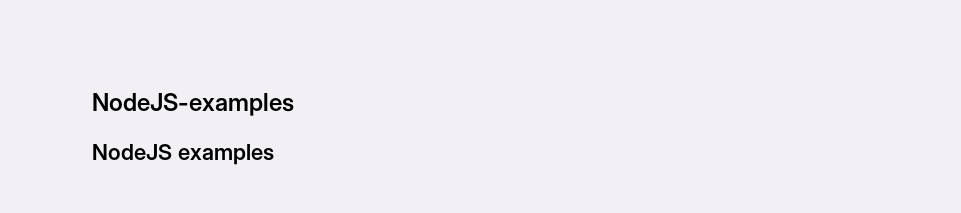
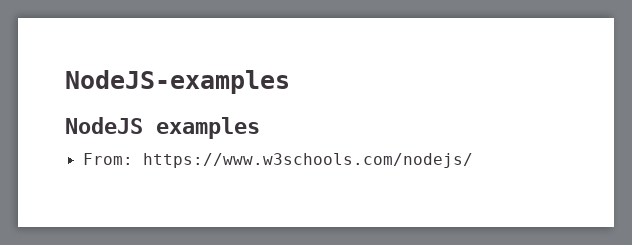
(274, 154) none -> [82,153,473,168] // From: https://www.w3schools.com/nodejs/

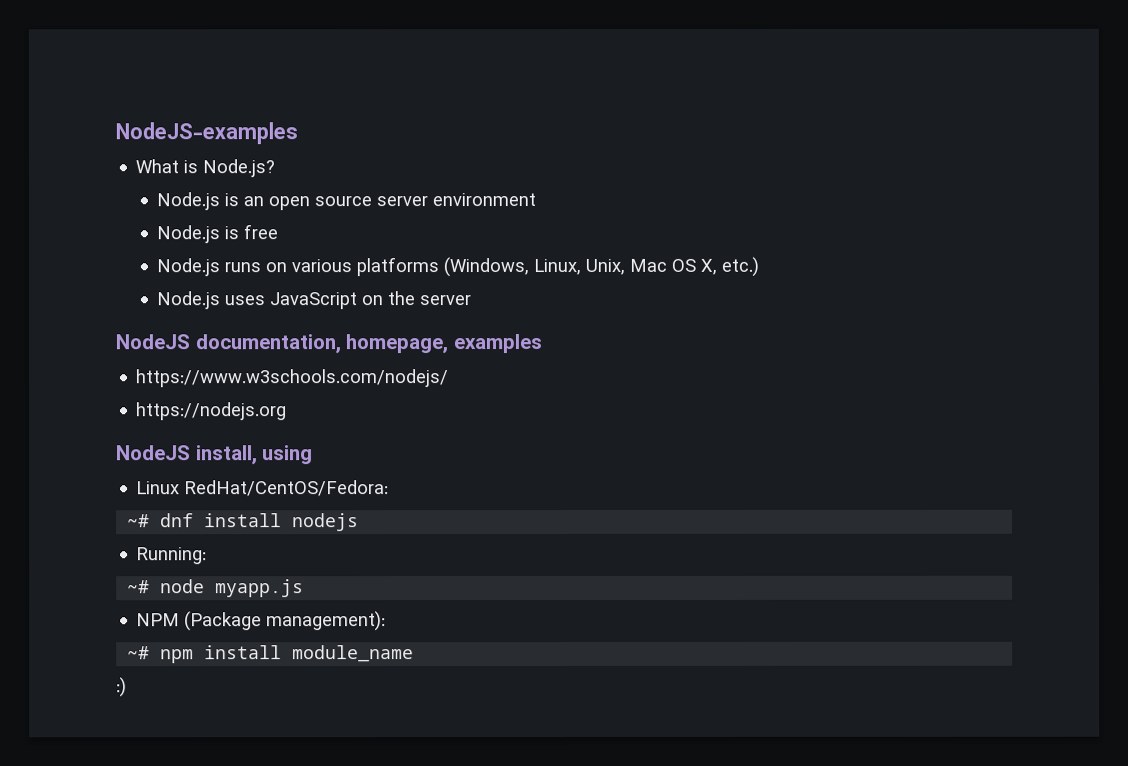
[65,117,143,134] // NodeJS -> [135,159,276,178] [156,192,537,211] [156,224,279,244] [156,256,760,278] [156,291,472,310] [115,334,449,354] // What is Node.js? // Node.js is an open source server environment // Node.js is free // Node.js runs on various platforms (Windows, Linux, Unix, Mac OS X, etc.) // Node.js uses JavaScript on the server // NodeJS documentation, homepage,
[82,153,133,165] From: -> (542, 344) none
(473, 160) none -> [136,402,288,421] [116,445,314,465] [136,480,390,497] [127,513,360,532] [136,547,208,565] [127,579,305,598] [136,611,387,632] [127,645,415,664] [116,677,127,698] // https://nodejs.org // NodeJS install, using // Linux RedHat/CentOS/Fedora: // ~# dnf install nodejs // Running: // ~# node myapp.js // NPM (Package management): // ~# npm install module_name // :)

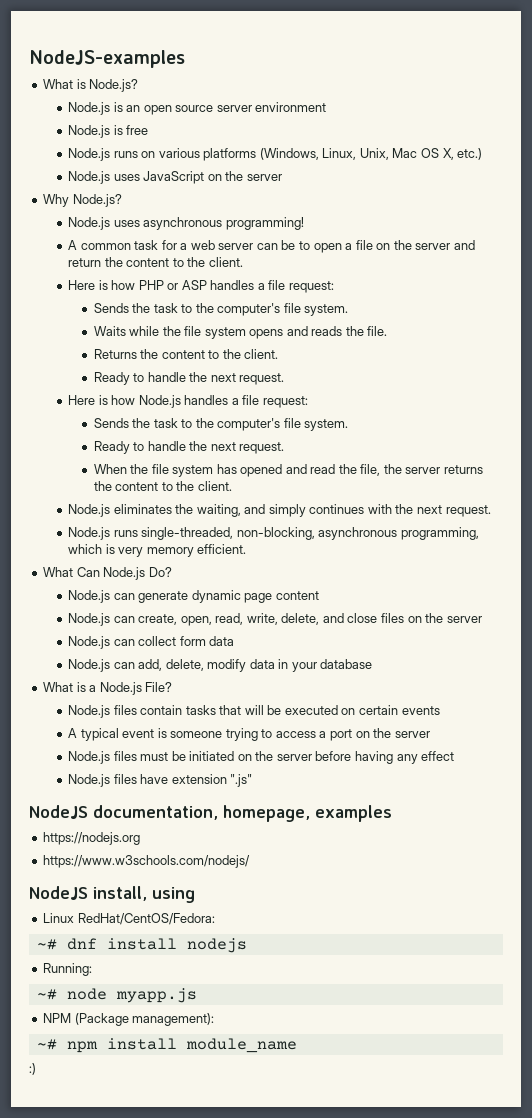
(472, 300) none -> [43,194,122,207] [68,217,304,230] [68,240,475,253] [68,257,243,267] [68,280,335,293] [93,303,349,316] [93,326,388,339] [93,349,279,359] [93,372,285,385] [68,395,308,408] [93,418,349,431] [93,441,285,454] [93,464,483,477] [93,481,232,491] [68,504,491,517] [68,527,479,540] [68,544,247,557] [43,567,172,580] [68,590,319,603] [68,613,482,626] [68,636,235,649] [68,659,373,672] [43,682,173,695] [68,705,440,718] [68,728,430,741] [68,751,455,764] [68,774,253,787] // Why Node.js? // Node.js uses asynchronous programming! // A common task for a web server can be to open a file on the server and return the content to the client. // Here is how PHP or ASP handles a file request: // Sends the task to the computer's file system. // Waits while the file system opens and reads the file. // Returns the content to the client. // Ready to handle the next request. // Here is how Node.js handles a file request: // Sends the task to the computer's file system. // Ready to handle the next request. // When the file system has opened and read the file, the server returns the content to the client. // Node.js eliminates the waiting, and simply continues with the next request. // Node.js runs single-threaded, non-blocking, asynchronous programming, which is very memory efficient. // What Can Node.js Do? // Node.js can generate dynamic page content // Node.js can create, open, read, write, delete, and close files on the server // Node.js can collect form data // Node.js can add, delete, modify data in your database // What is a Node.js File? // Node.js files contain tasks that will be executed on certain events // A typical event is someone trying to access a port on the server // Node.js files must be initiated on the server before having any effect // Node.js files have extension ".js"
(542, 344) none -> [43,832,141,845] // https://nodejs.org
[136,402,288,421] // https://nodejs.org -> (251, 861) none

